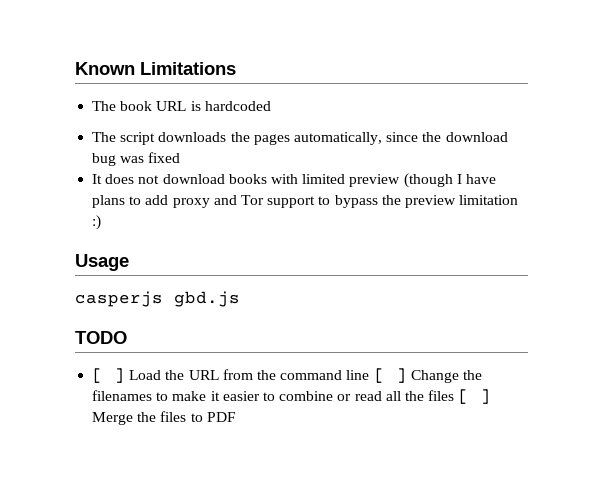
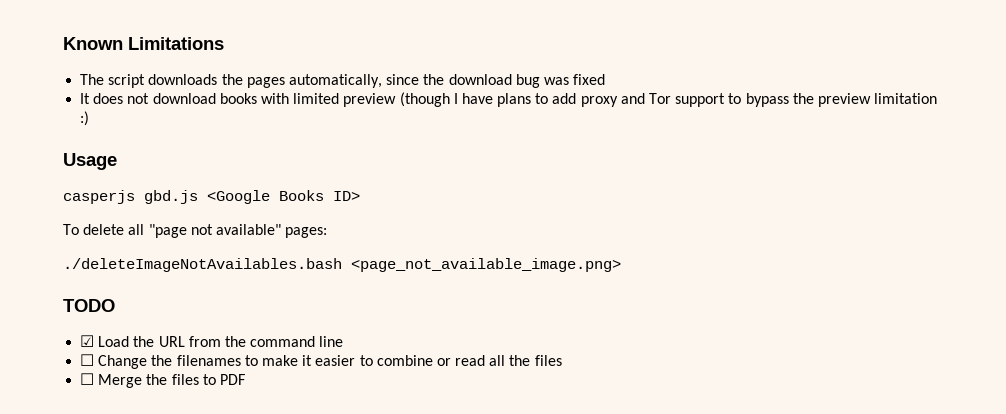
[92,101,271,111] // The book URL is hardcoded -> (224, 43) none
(240, 299) none -> [207,190,360,204] [63,224,328,238] [63,258,621,272] <Google Books ID> // To delete all "page not available" pages: // ./deleteImageNotAvailables.bash <page_not_available_image.png>
[92,368,126,383] [ ] -> [80,335,95,347] ☑
[373,368,407,383] [ ] -> [80,354,95,366] // ☐
[458,389,492,404] [ ] -> [80,373,95,385] // ☐

